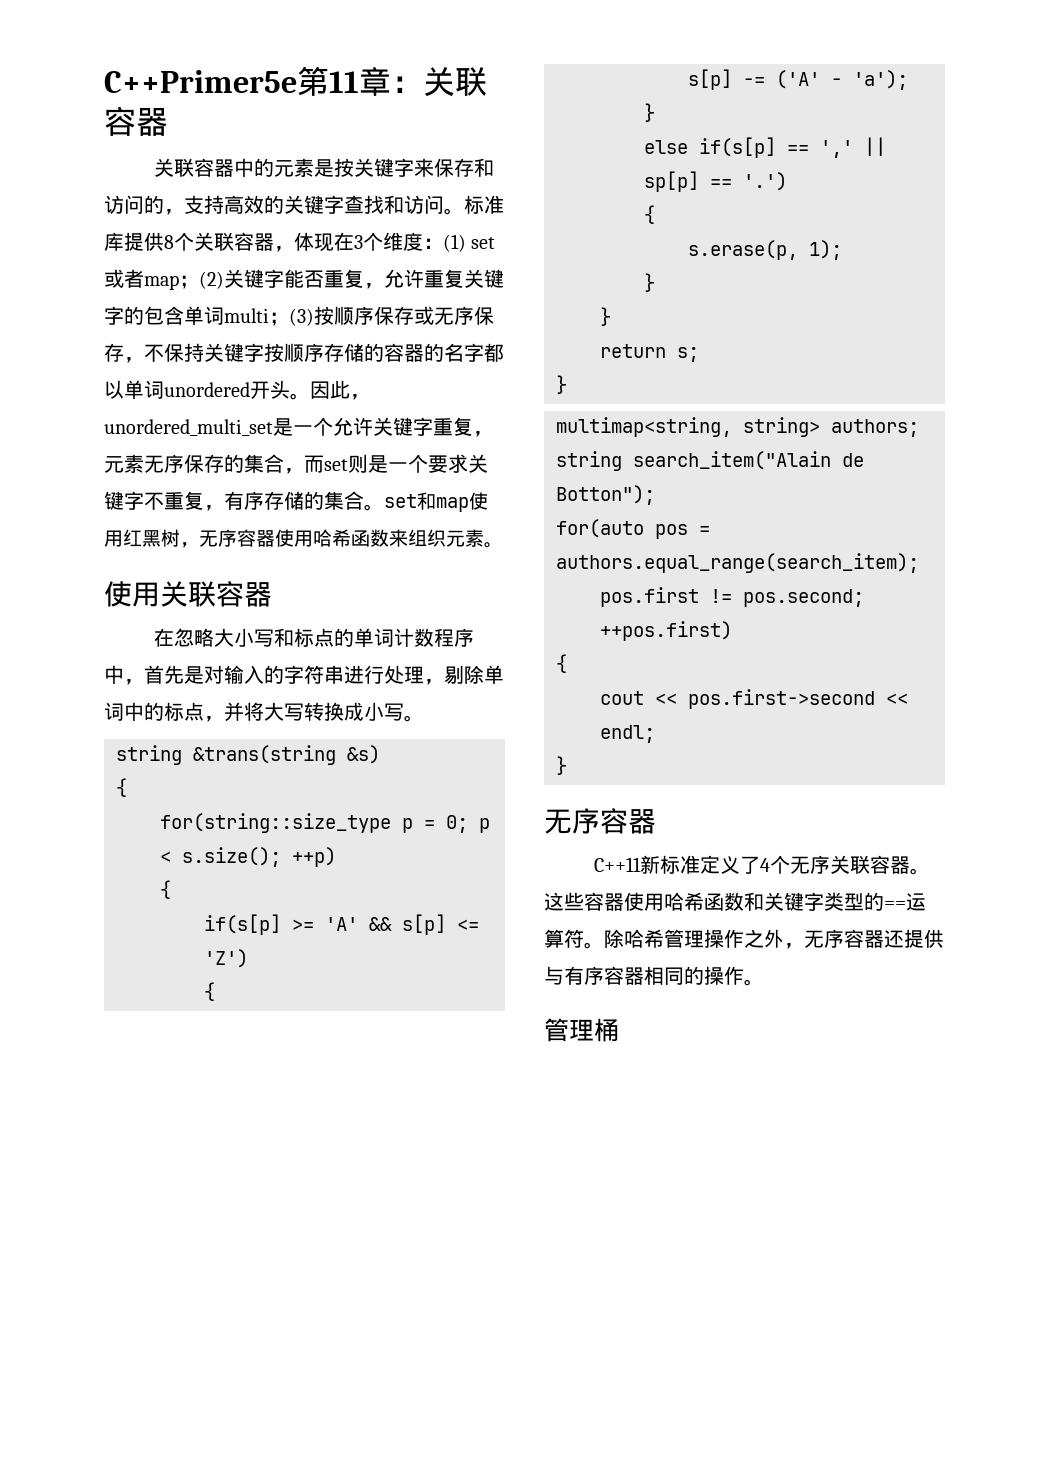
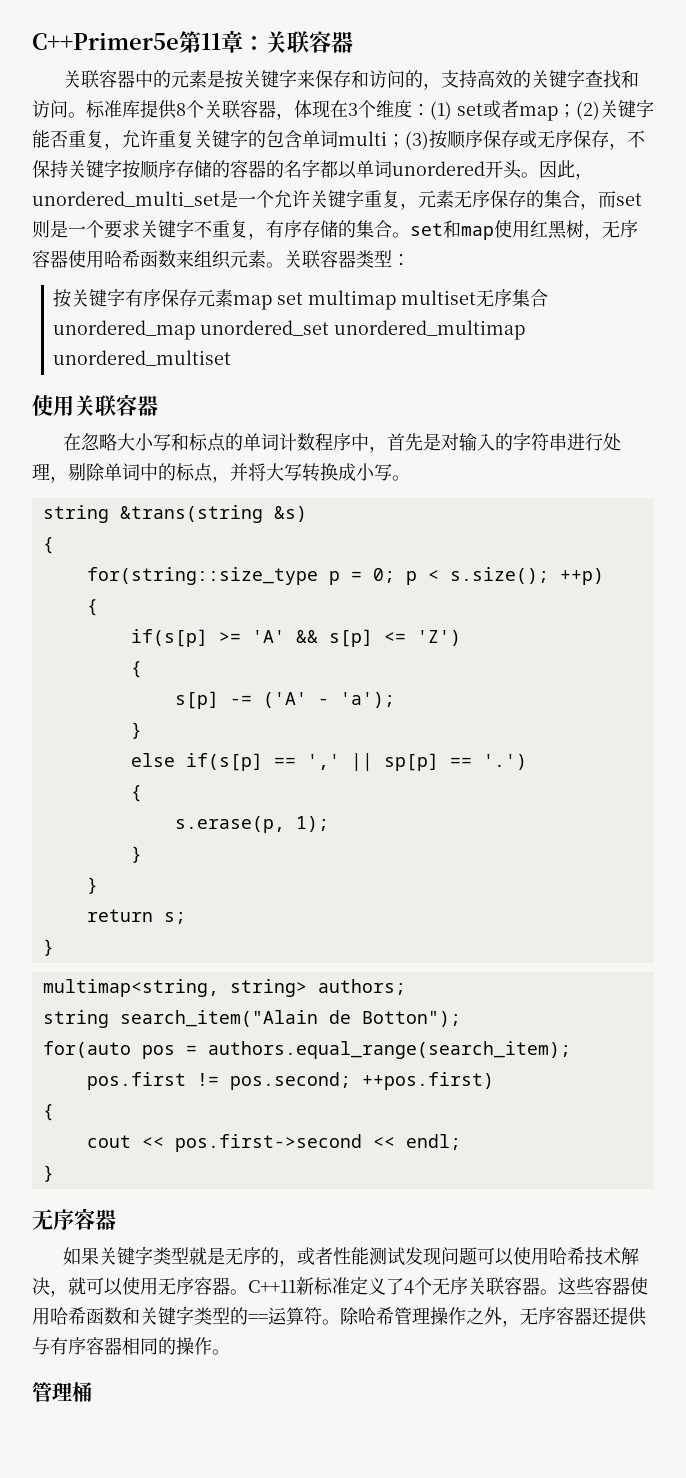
(503, 545) none -> [284,250,410,268] [53,288,549,310] [53,320,526,340] [53,350,232,366] 关联容器类型： // 按关键字有序保存元素map set multimap multiset无序集合unordered_map unordered_set unordered_multimap unordered_multiset
(656, 821) none -> [63,1246,640,1267] [32,1277,248,1297] 如果关键字类型就是无序的，或者性能测试发现问题可以使用哈希技术解决，就可以使用无序容器。

